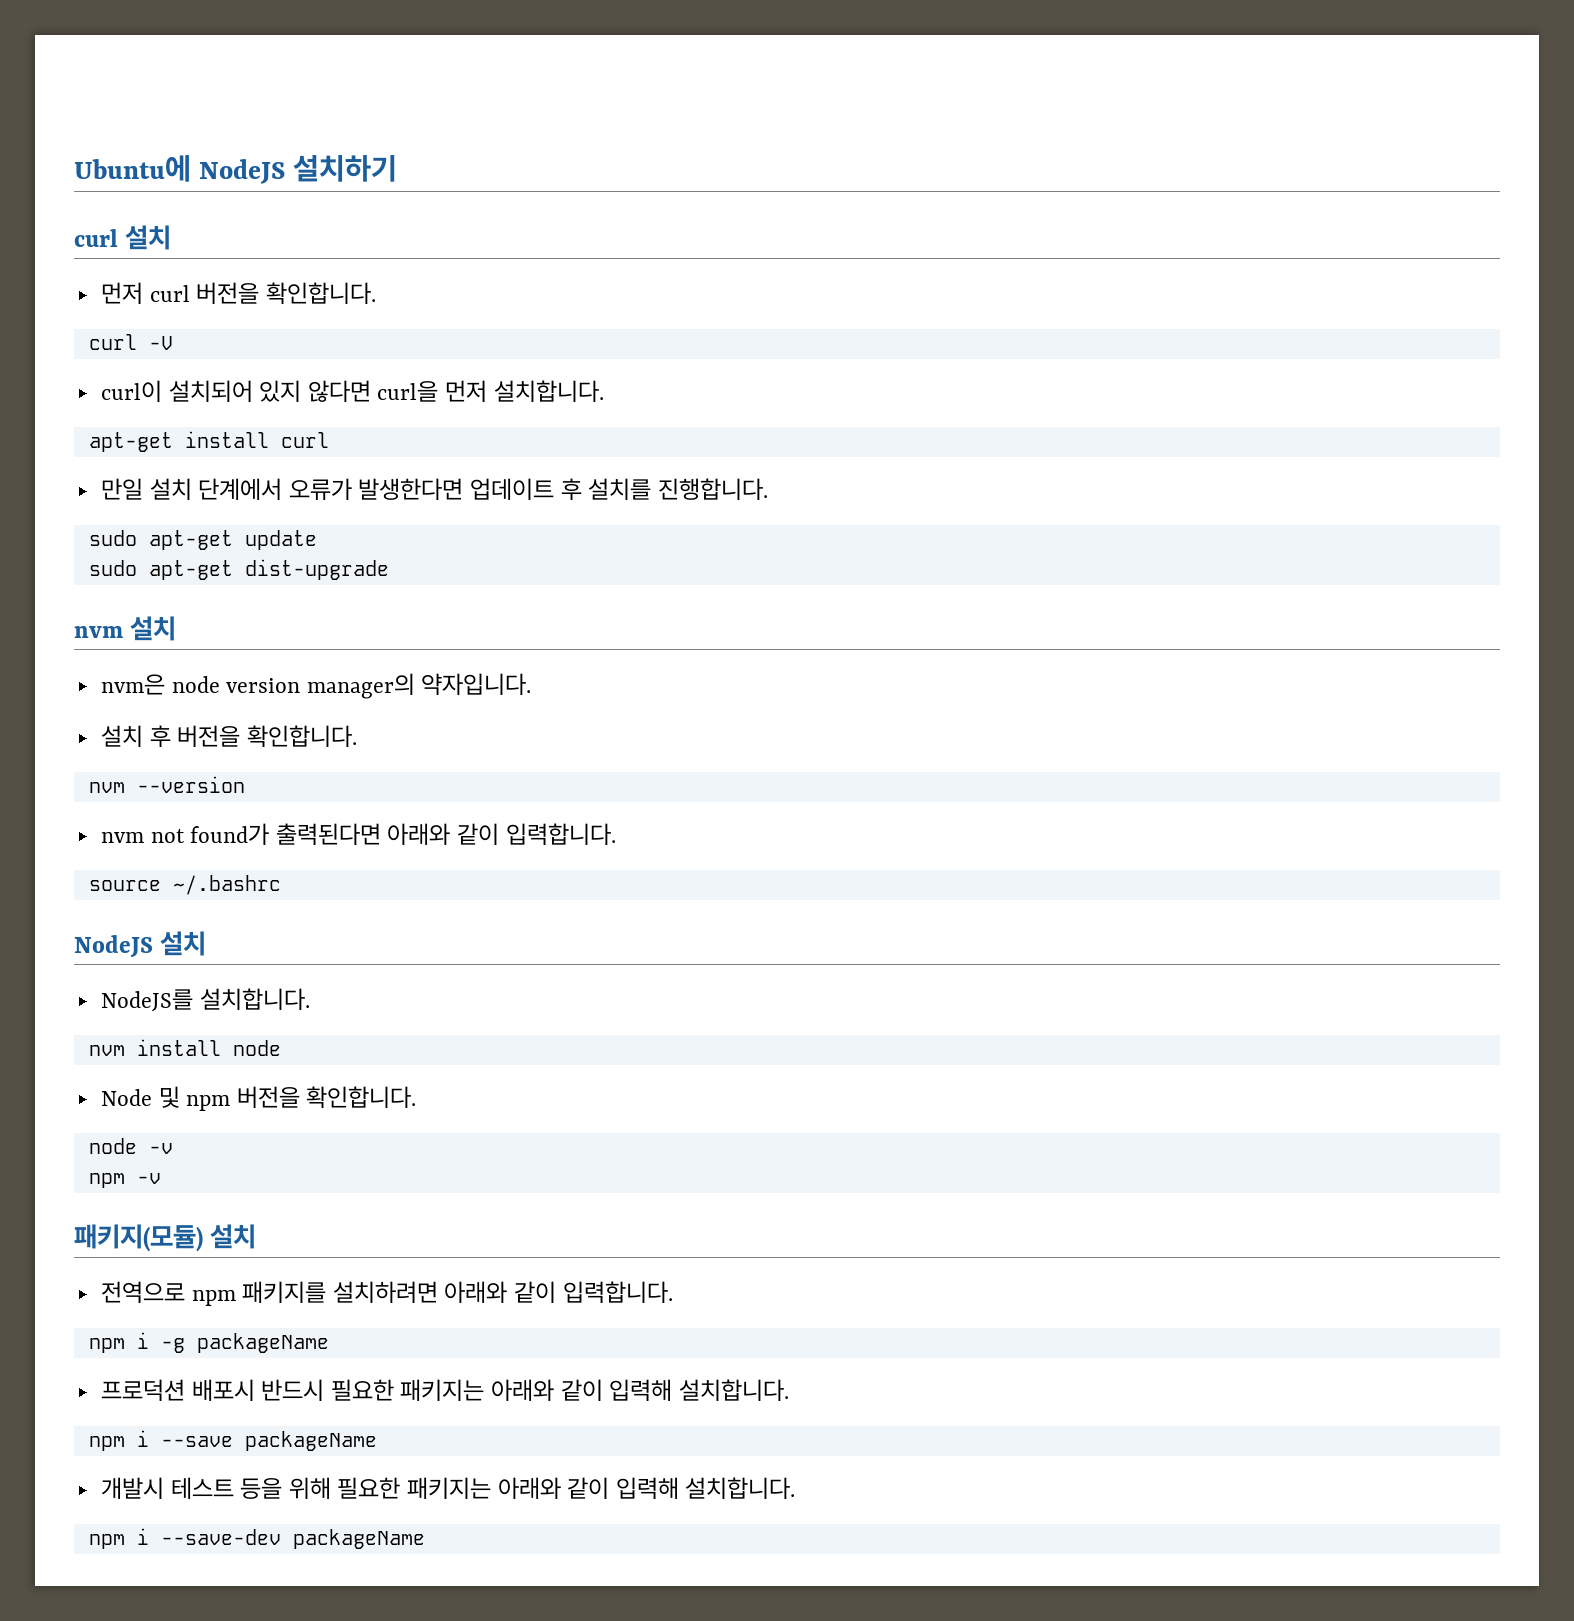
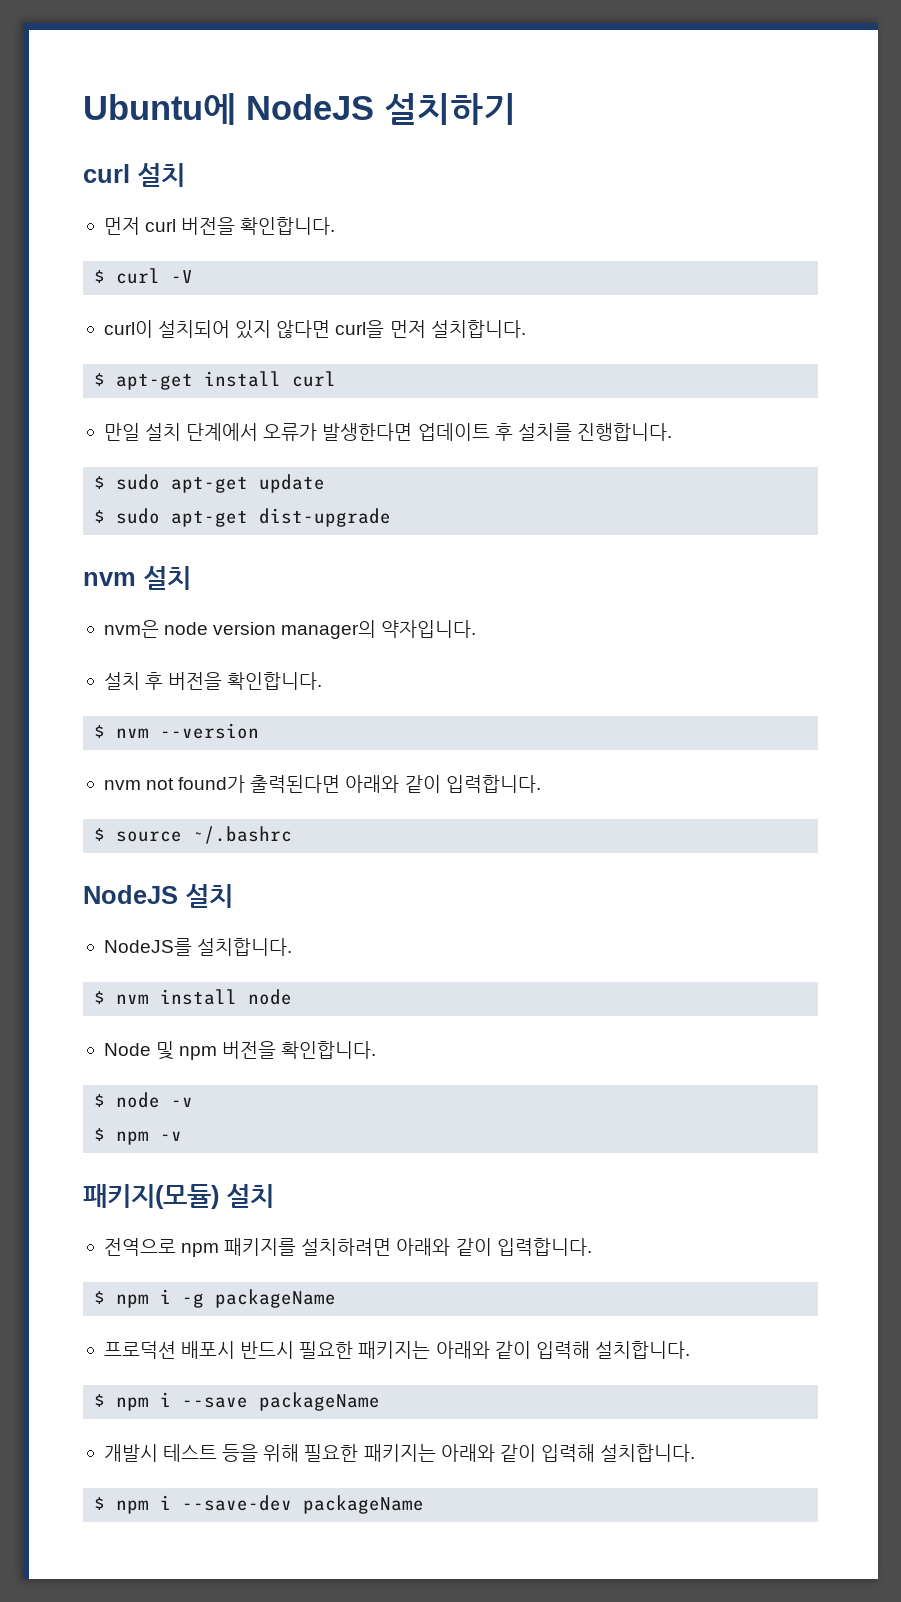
(376, 293) none -> [94,270,106,283] $
(604, 391) none -> [94,373,106,386] $
(768, 489) none -> [94,476,106,489] $
(317, 540) none -> [94,510,106,523] $
(357, 736) none -> [94,725,106,738] $
(616, 834) none -> [94,828,106,841] $
(310, 999) none -> [94,991,106,1004] $
(417, 1097) none -> [94,1094,106,1107] $
(173, 1148) none -> [94,1128,106,1141] $
(673, 1292) none -> [94,1291,106,1304] $
(789, 1390) none -> [94,1394,106,1407] $
(796, 1488) none -> [94,1497,106,1510] $

